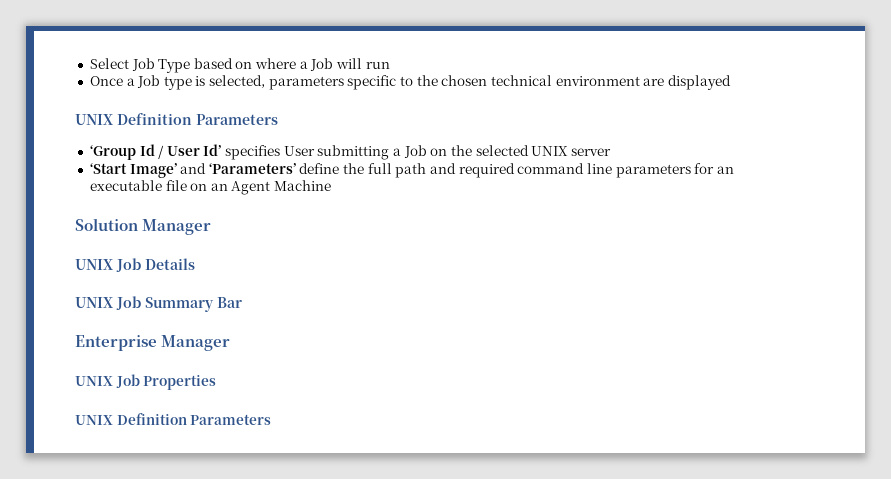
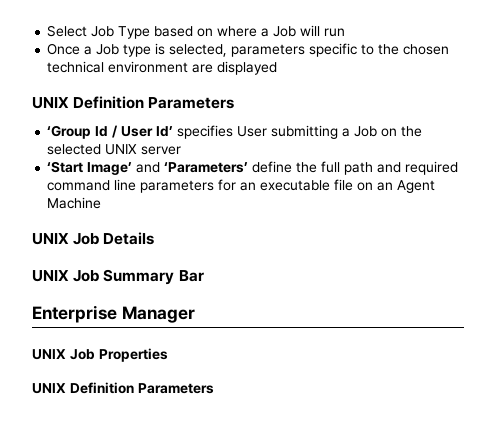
[75,218,212,235] // Solution Manager -> (102, 203) none

